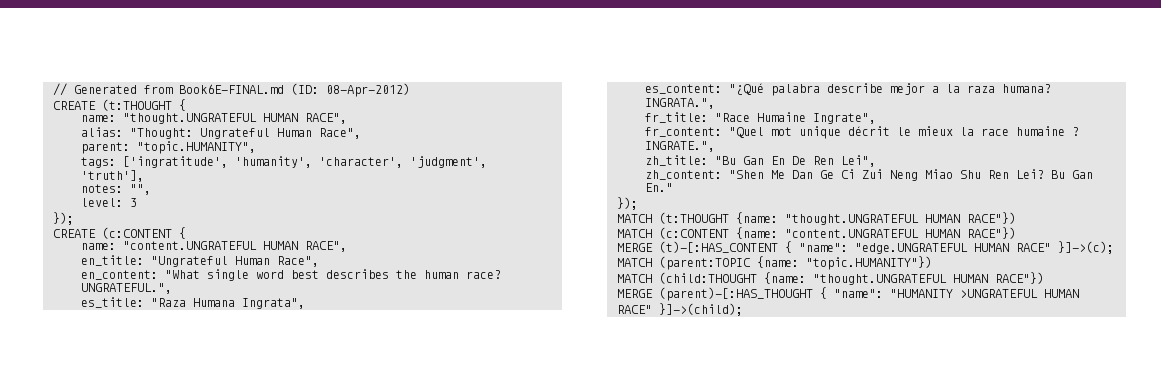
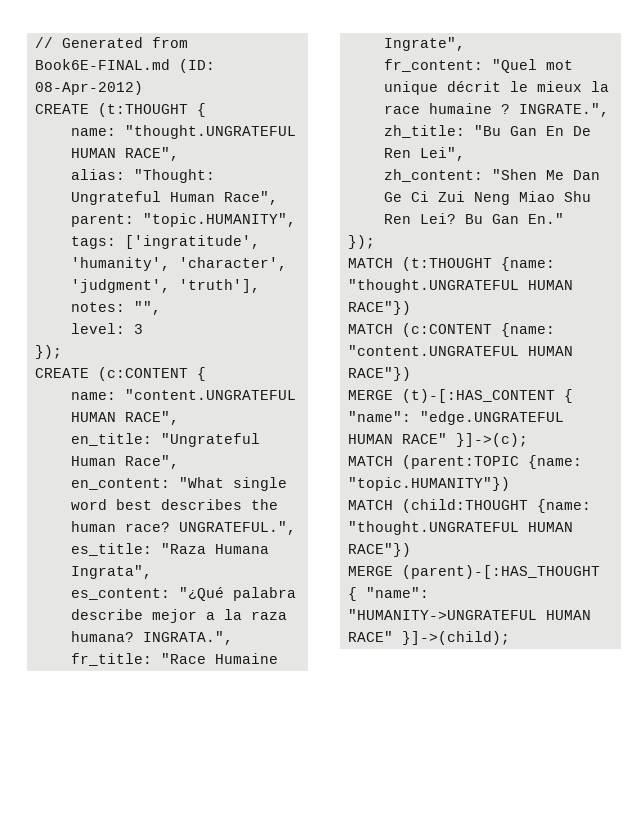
[889,289,1038,298] "HUMANITY >UNGRATEFUL -> [347,609,537,620] "HUMANITY->UNGRATEFUL

